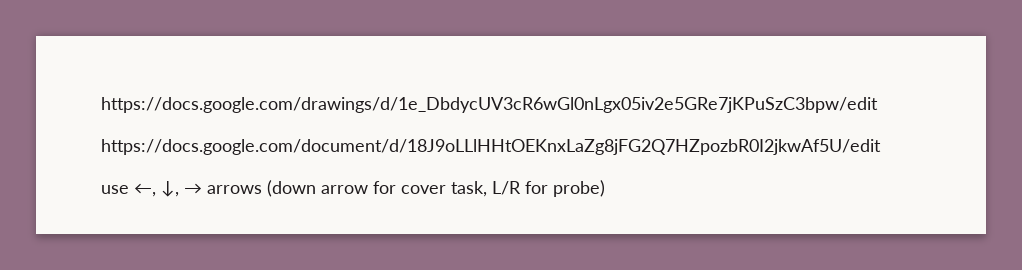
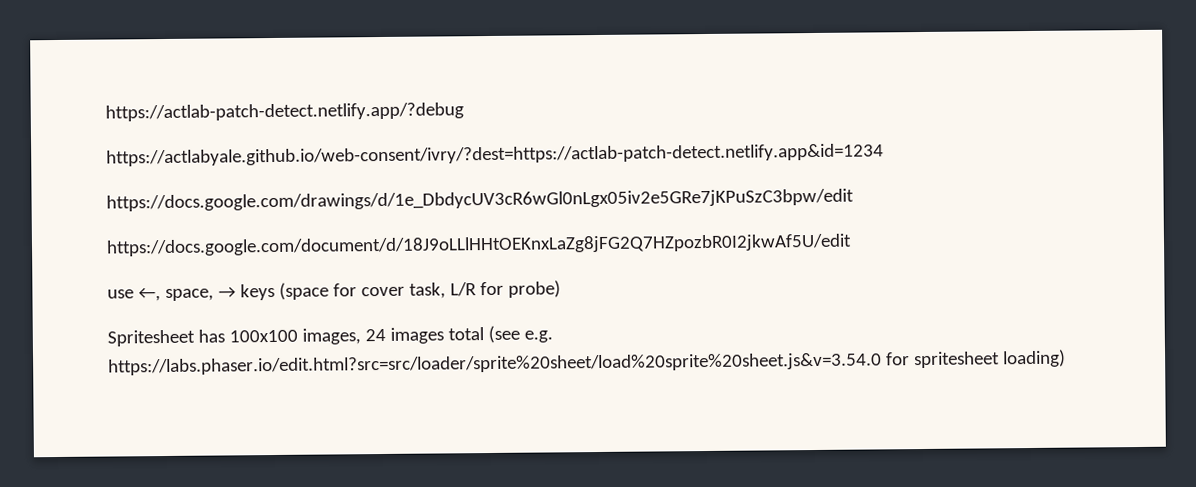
(101, 105) none -> [105,102,464,122] [106,143,884,167] https://actlab-patch-detect.netlify.app/?debug // https://actlabyale.github.io/web-consent/ivry/?dest=https://actlab-patch-detect.netlify.app&id=1234 //
[161,180,368,197] ↓, → arrows (down arrow -> [164,282,329,302] space, → keys (space
(605, 188) none -> [107,325,553,347] [108,349,1066,376] // Spritesheet has 100x100 images, 24 images total (see e.g. https://labs.phaser.io/edit.html?src=src/loader/sprite%20sheet/load%20sprite%20sheet.js&v=3.54.0 for spritesheet loading)

